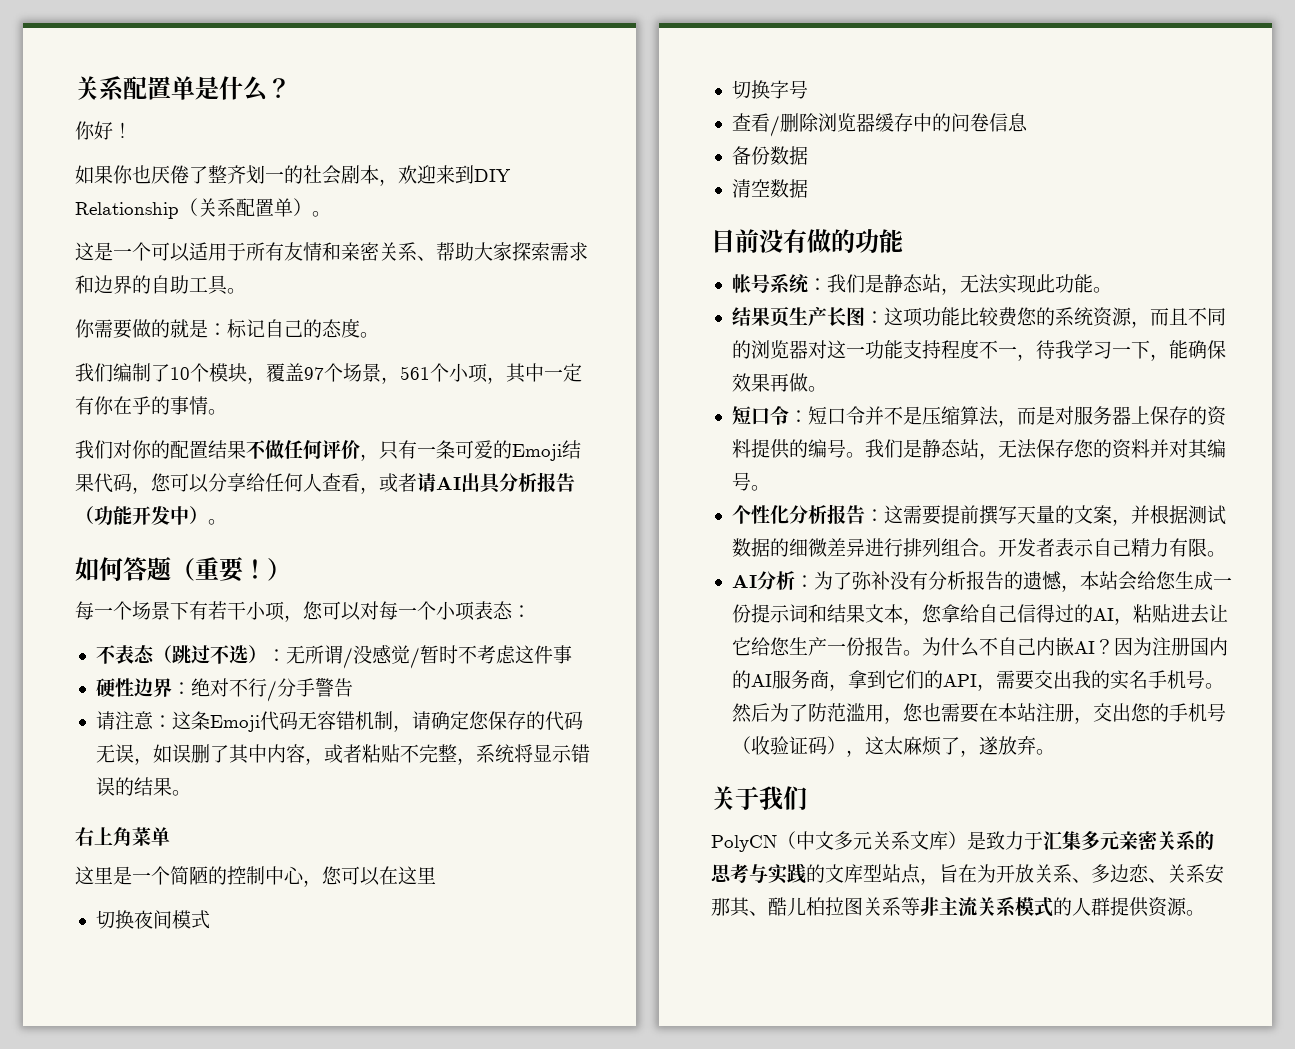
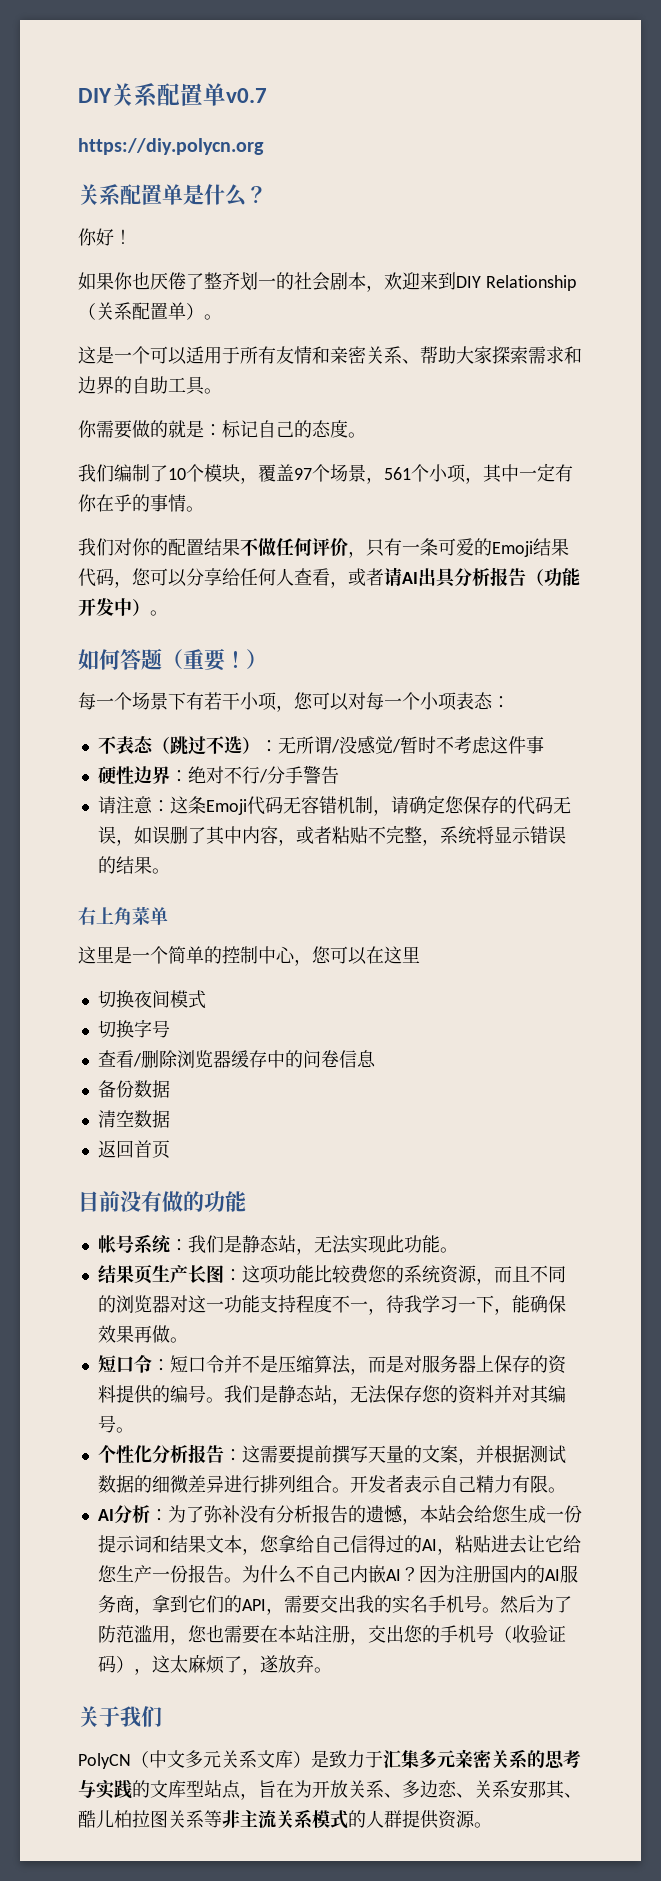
(75, 88) none -> [78,83,267,107] [78,138,264,155] DIY关系配置单v0.7 // https://diy.polycn.org //
[189,866,208,885] 陋 -> [186,946,204,964] 单
(808, 188) none -> [97,1140,170,1159] // 返回首页

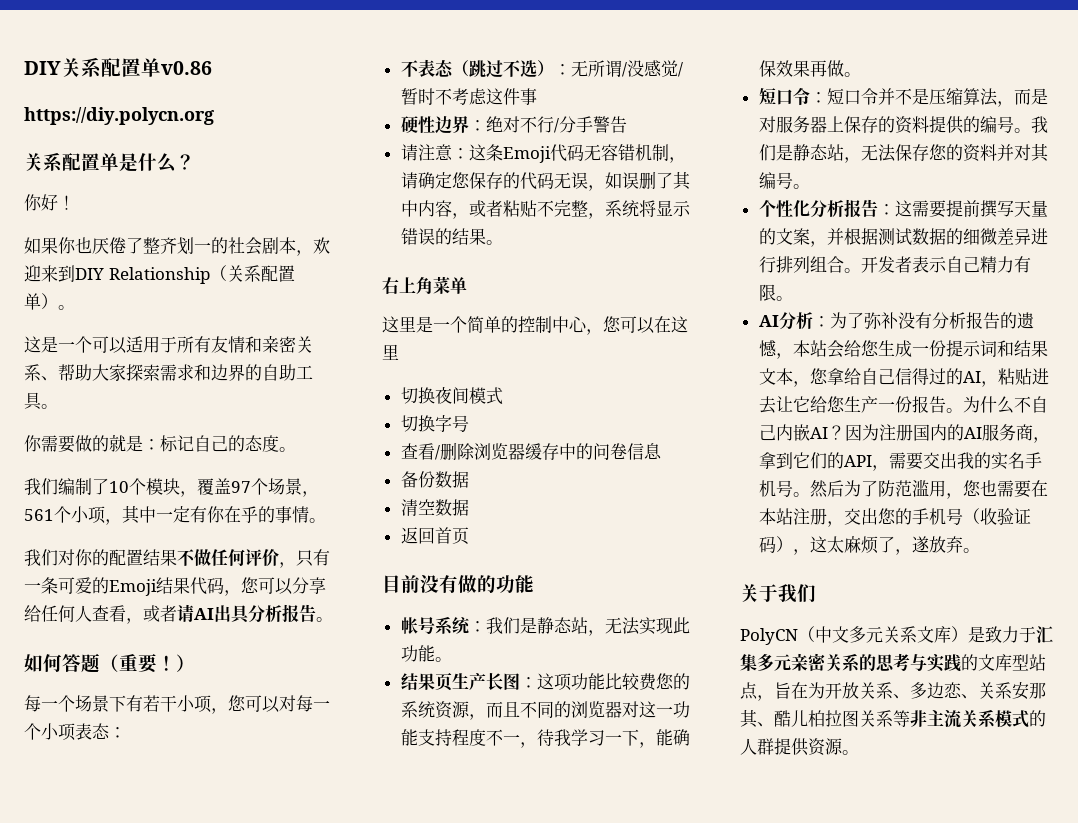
[226,88,267,103] v0.7 -> [161,61,212,75] v0.86
[526,568,580,586] [78,598,150,616] （功能开发中） -> (316, 613) none

